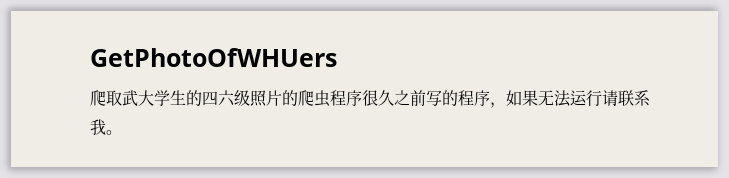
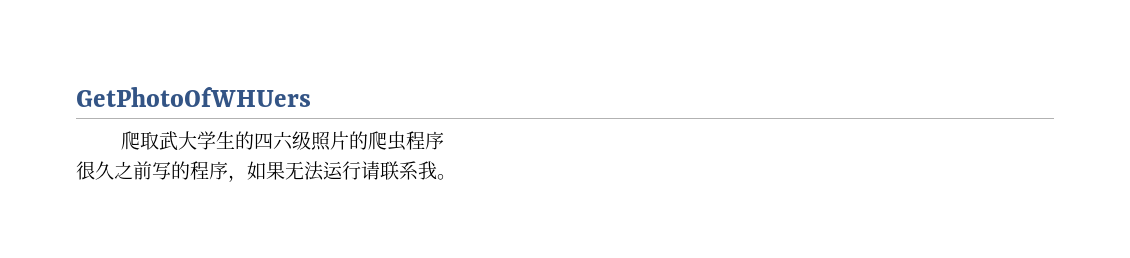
(362, 98) none -> (444, 140) //

